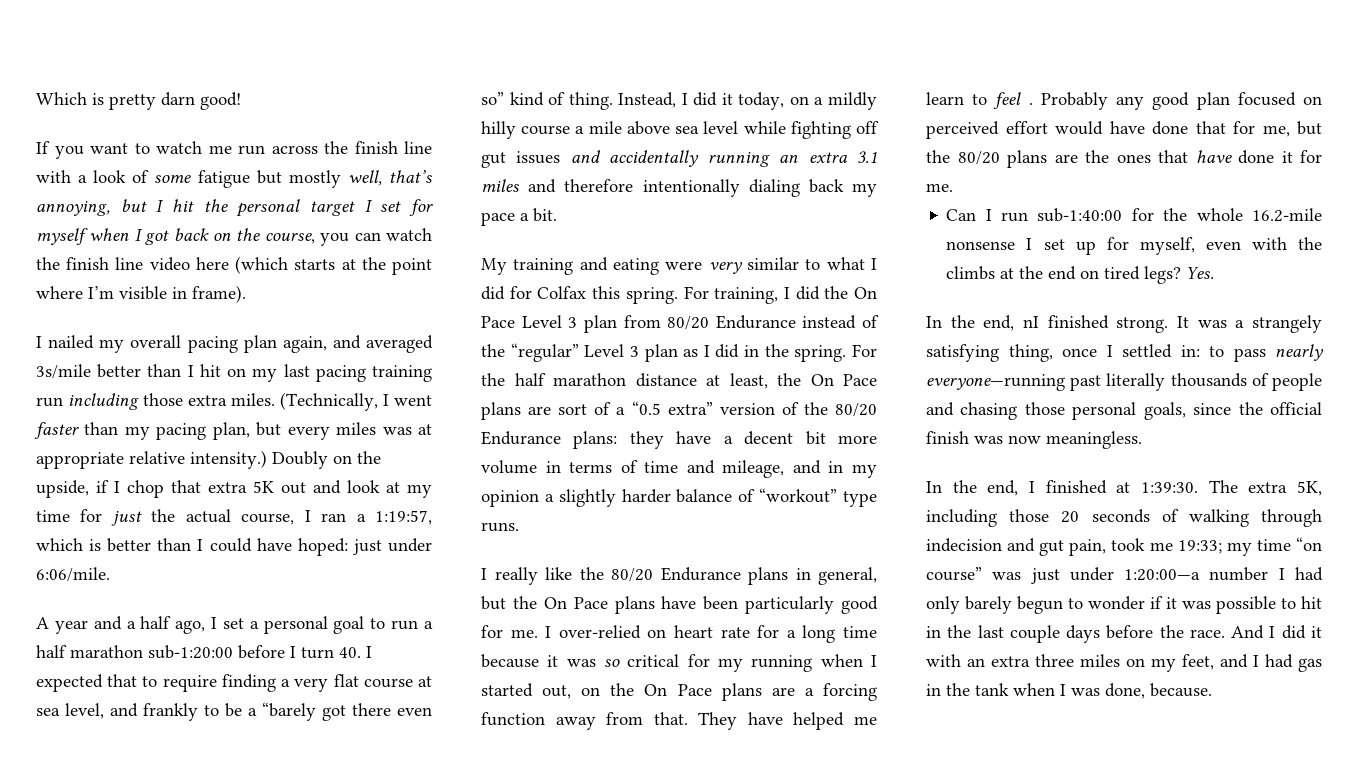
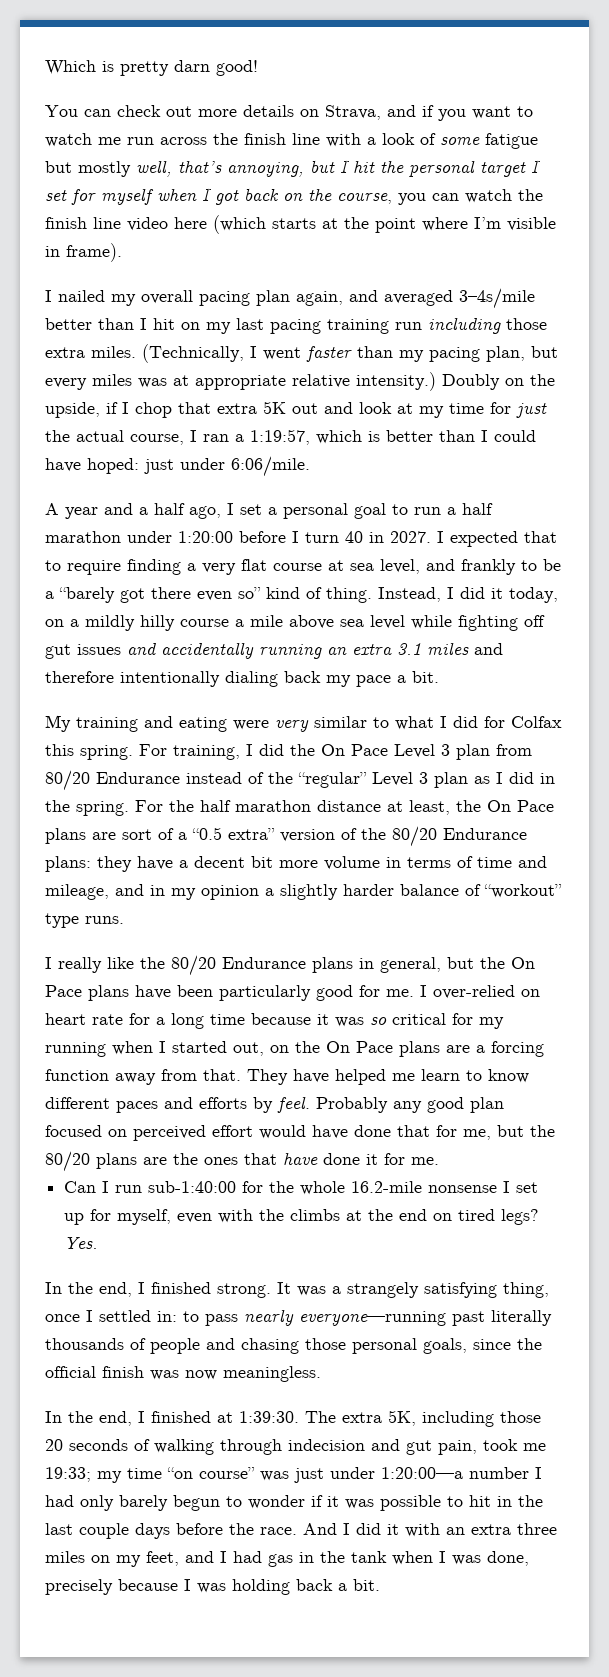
[36,141,50,154] If -> [45,105,434,120] You can check out more details on Strava, and if
[36,364,91,379] 3s/mile -> [459,288,535,309] 3–4s/mile
[148,645,233,659] sub-1:20:00 -> [127,531,233,543] under 1:20:00
[339,647,361,658] 40. -> [345,531,431,543] 40 in 2027.
[993,92,1033,109] feel . -> [488,1069,529,1083] [45,1096,310,1113] know different paces and efforts by feel.
[1023,316,1039,328] nI -> [138,1282,145,1294] I
[1150,683,1212,697] because. -> [45,1579,380,1595] precisely because I was holding back a bit.

